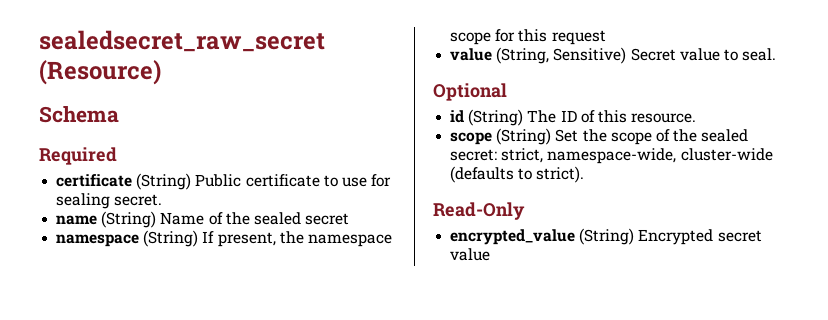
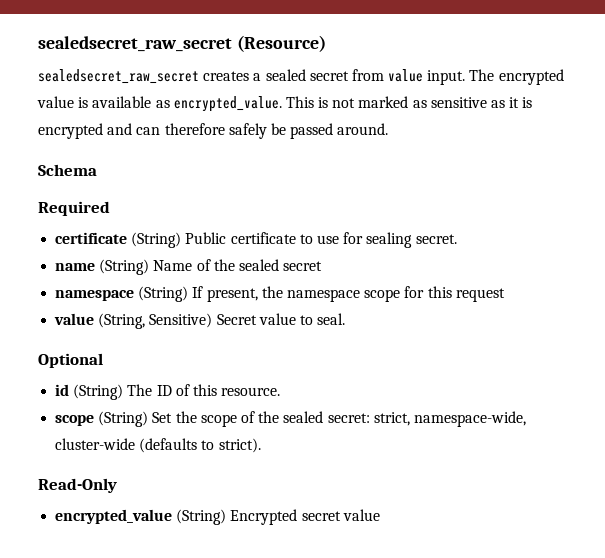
(161, 72) none -> [38,69,564,85] [37,96,533,112] [38,123,389,139] // sealedsecret_raw_secret creates a sealed secret from value input. The encrypted value is available as encrypted_value. This is not marked as sensitive as it is encrypted and can therefore safely be passed around.

